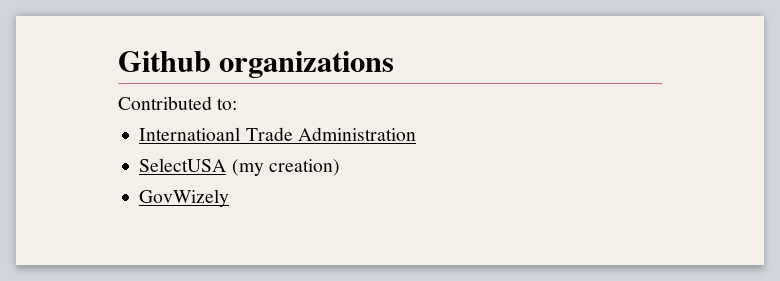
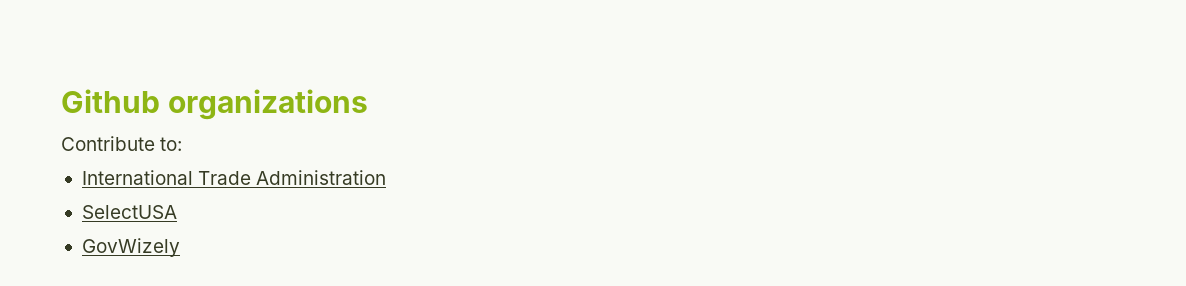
[118,96,212,110] Contributed -> [61,136,155,151] Contribute
[139,127,241,141] Internatioanl -> [81,170,193,185] International
[231,159,340,176] (my creation) -> (177, 212) none

